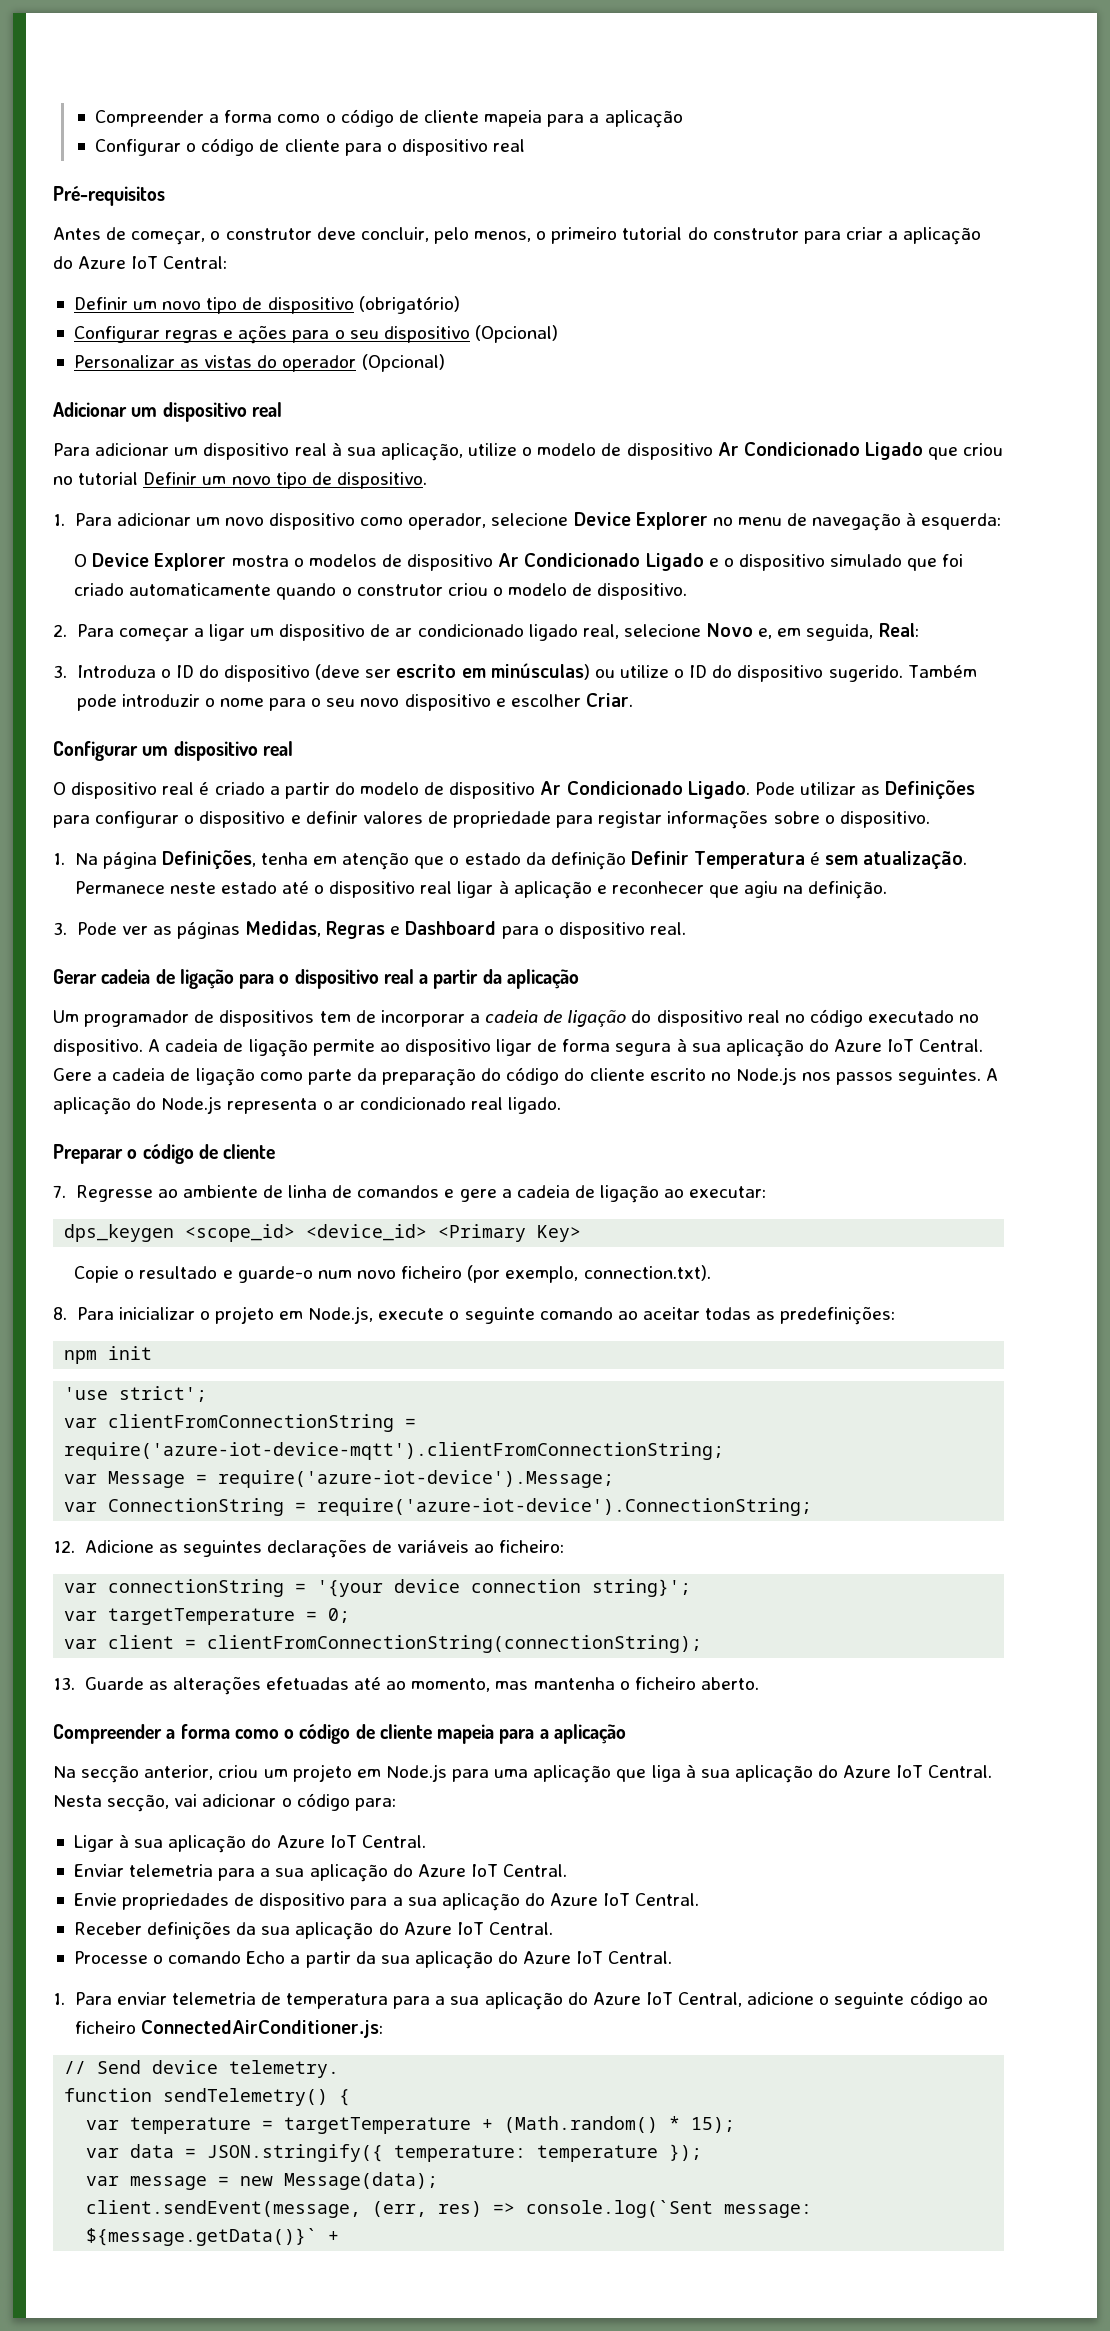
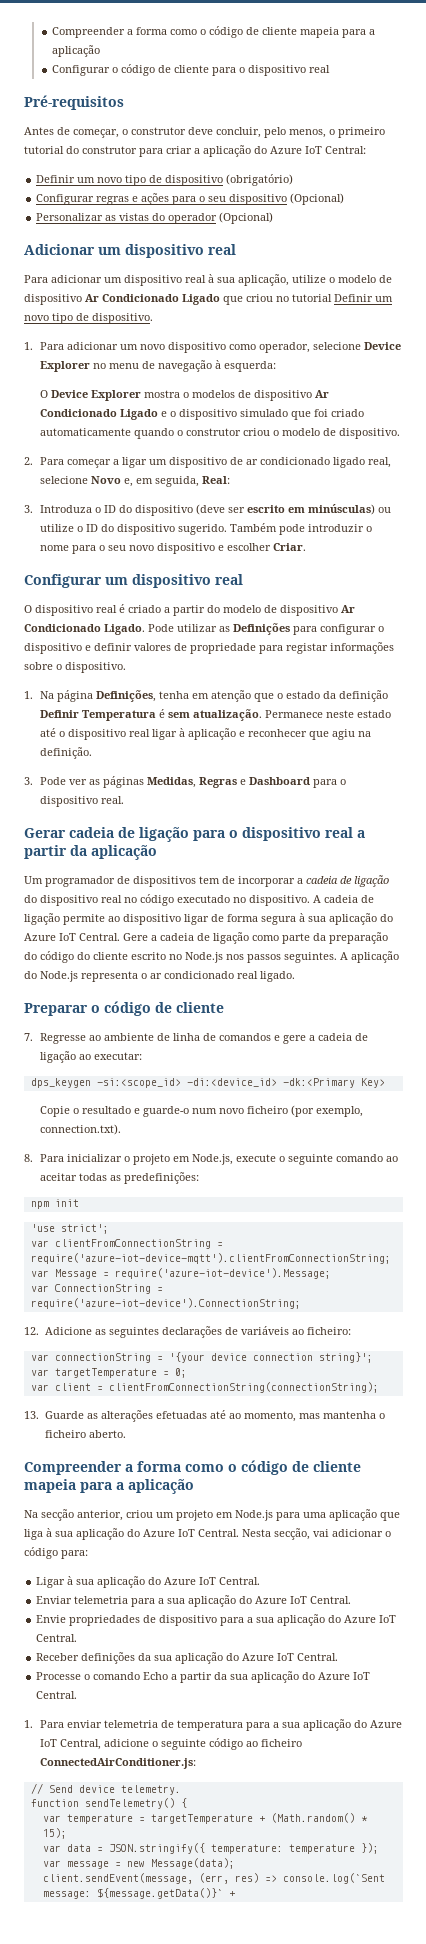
[185,1224,527,1242] <scope_id> <device_id> <Primary -> [96,1078,355,1088] -si:<scope_id> -di:<device_id> -dk:<Primary

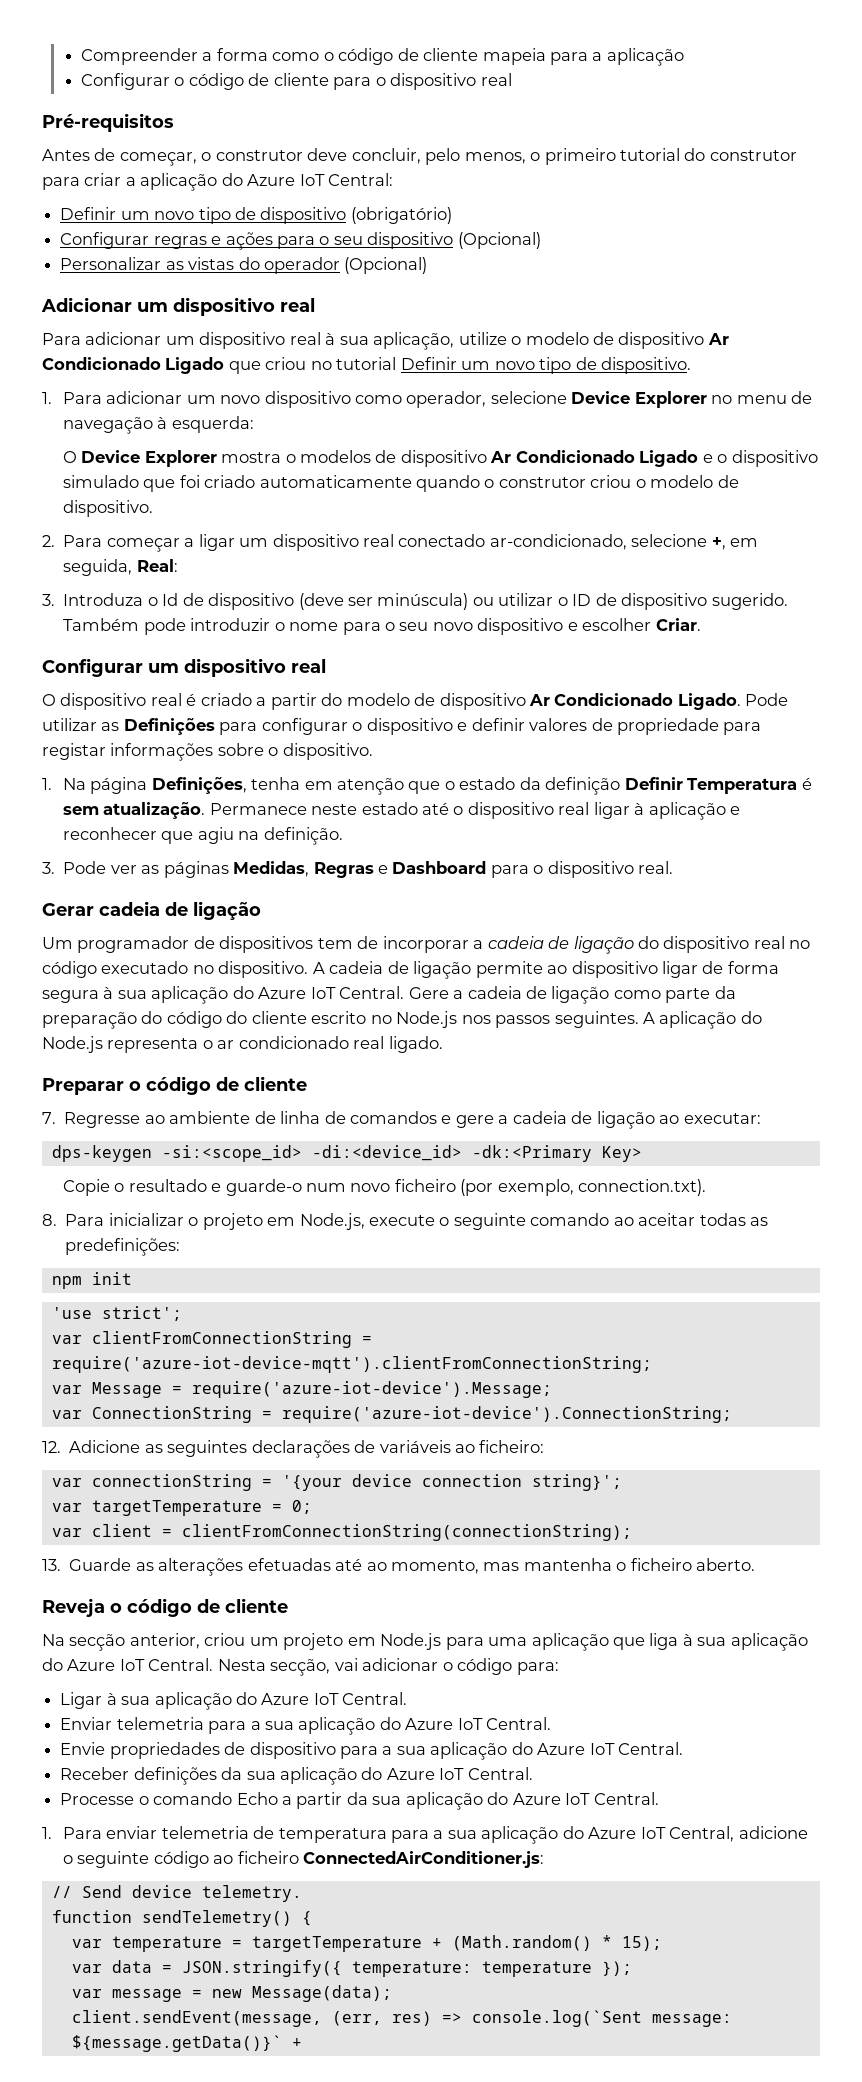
[230,457,392,468] [40,476,134,487] de ar condicionado ligado real, selecione Novo e, -> [362,534,726,550] real conectado ar-condicionado, selecione +,
[104,505,133,513] ID do -> [162,593,204,606] Id de
[247,504,392,515] [40,524,115,532] escrito em minúsculas) ou utilize o ID do -> [377,593,617,610] minúscula) ou utilizar o ID de
[193,827,365,841] [24,845,157,860] para o dispositivo real a partir da aplicação -> (261, 910) none
[30,1078,91,1088] dps_keygen -> [51,1145,152,1162] dps-keygen
[24,1460,361,1475] [24,1479,194,1494] Compreender a forma como o código de cliente mapeia para a aplicação -> [42,1598,288,1617] Reveja o código de cliente

